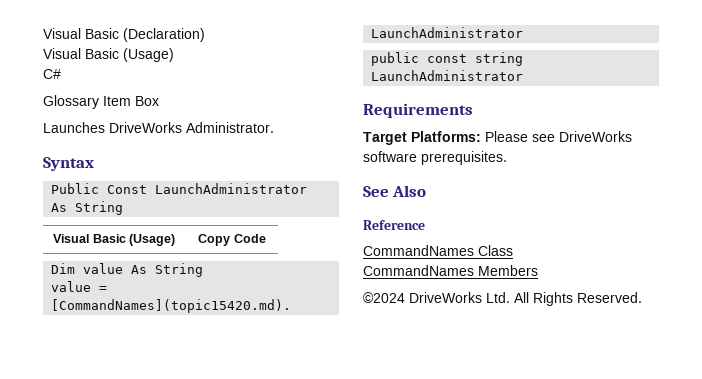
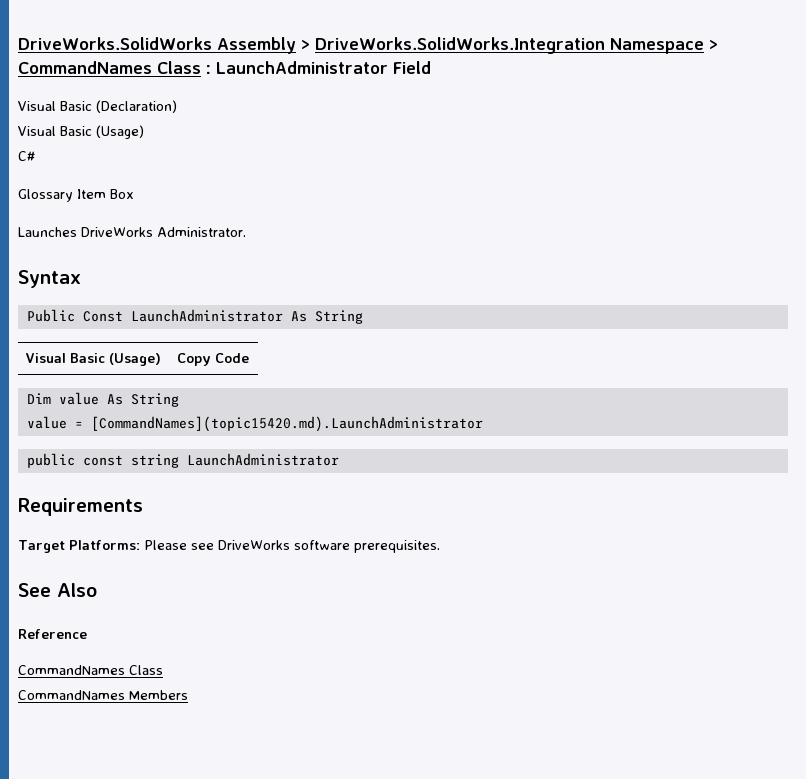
(43, 33) none -> [18,37,718,54] [18,61,431,74] DriveWorks.SolidWorks Assembly > DriveWorks.SolidWorks.Integration Namespace > CommandNames Class : LaunchAdministrator Field //
[363,292,642,306] // ©2024 DriveWorks Ltd. All Rights Reserved. -> (188, 695) none

